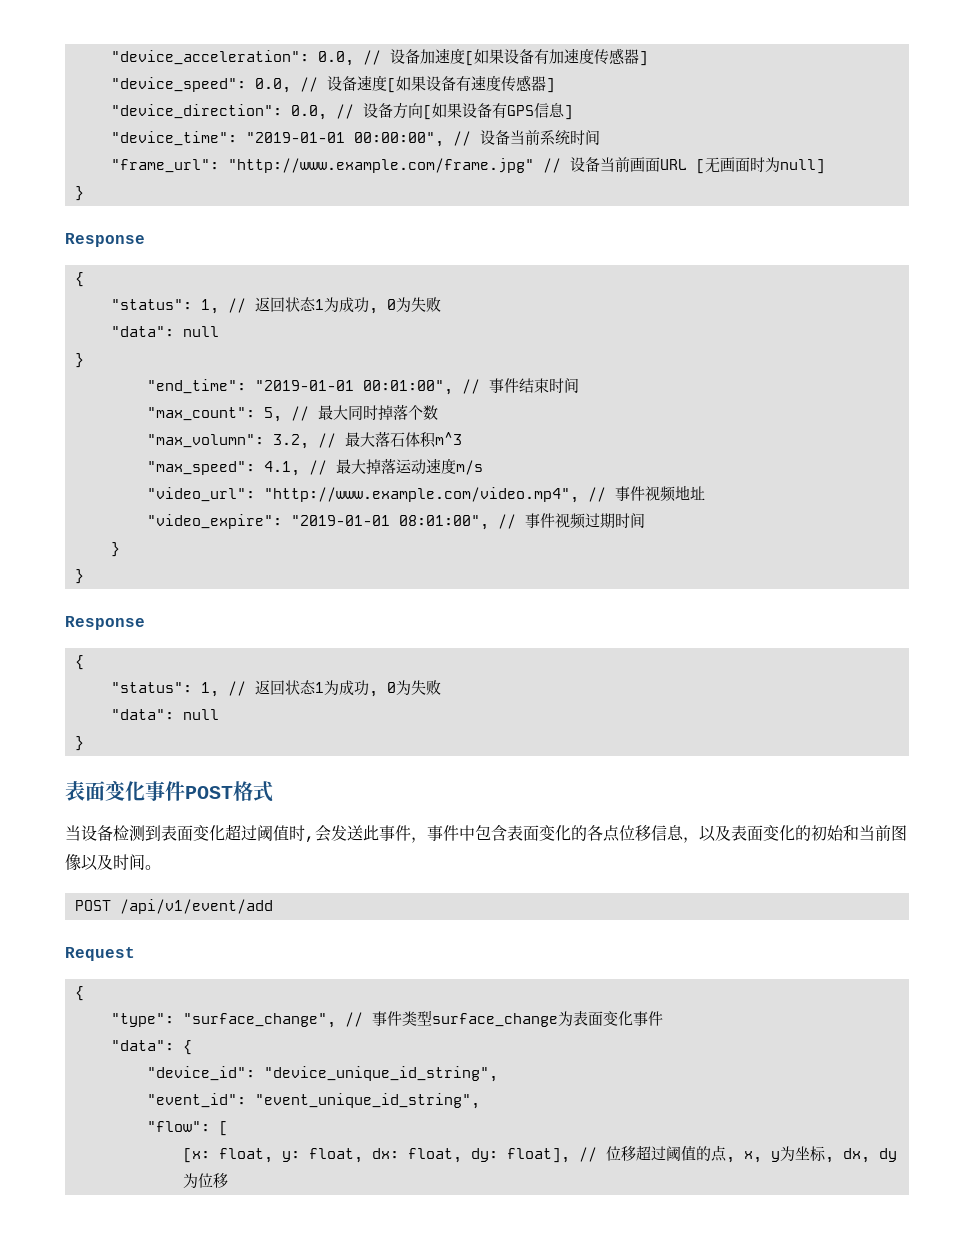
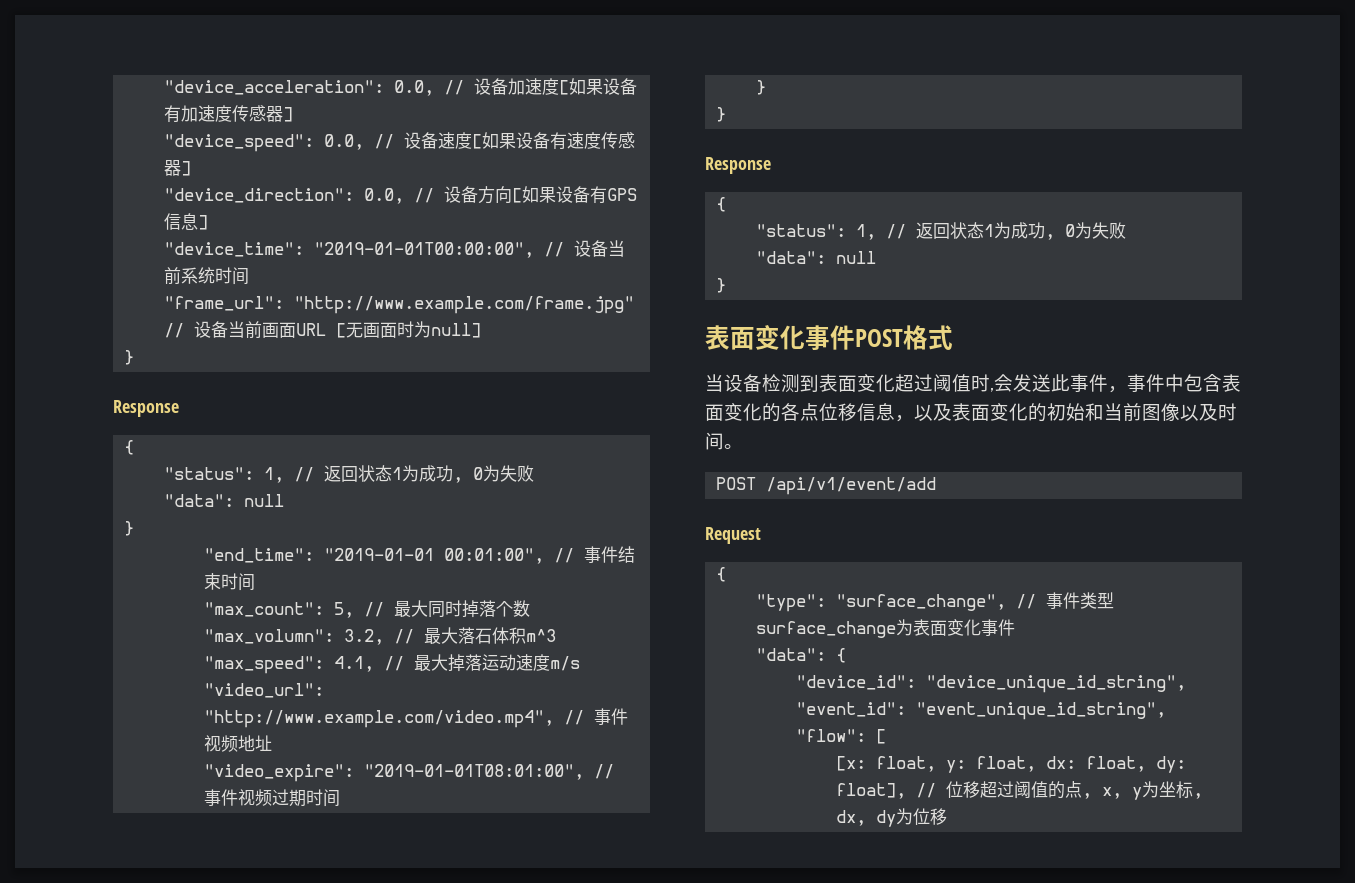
[245,132,444,147] "2019-01-01 00:00:00", -> [314,242,535,258] "2019-01-01T00:00:00",
[290,515,489,530] "2019-01-01 08:01:00", -> [364,764,585,780] "2019-01-01T08:01:00",

